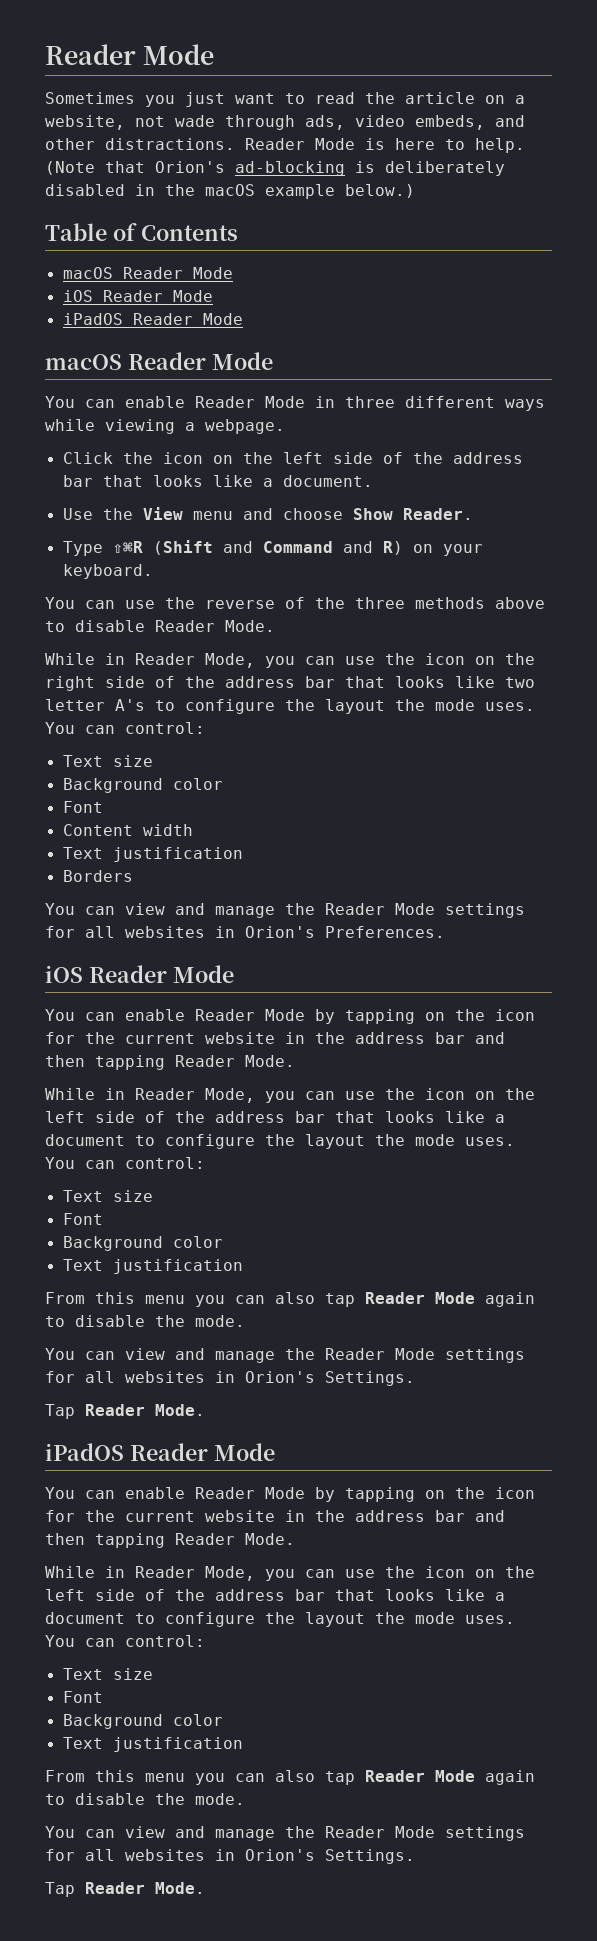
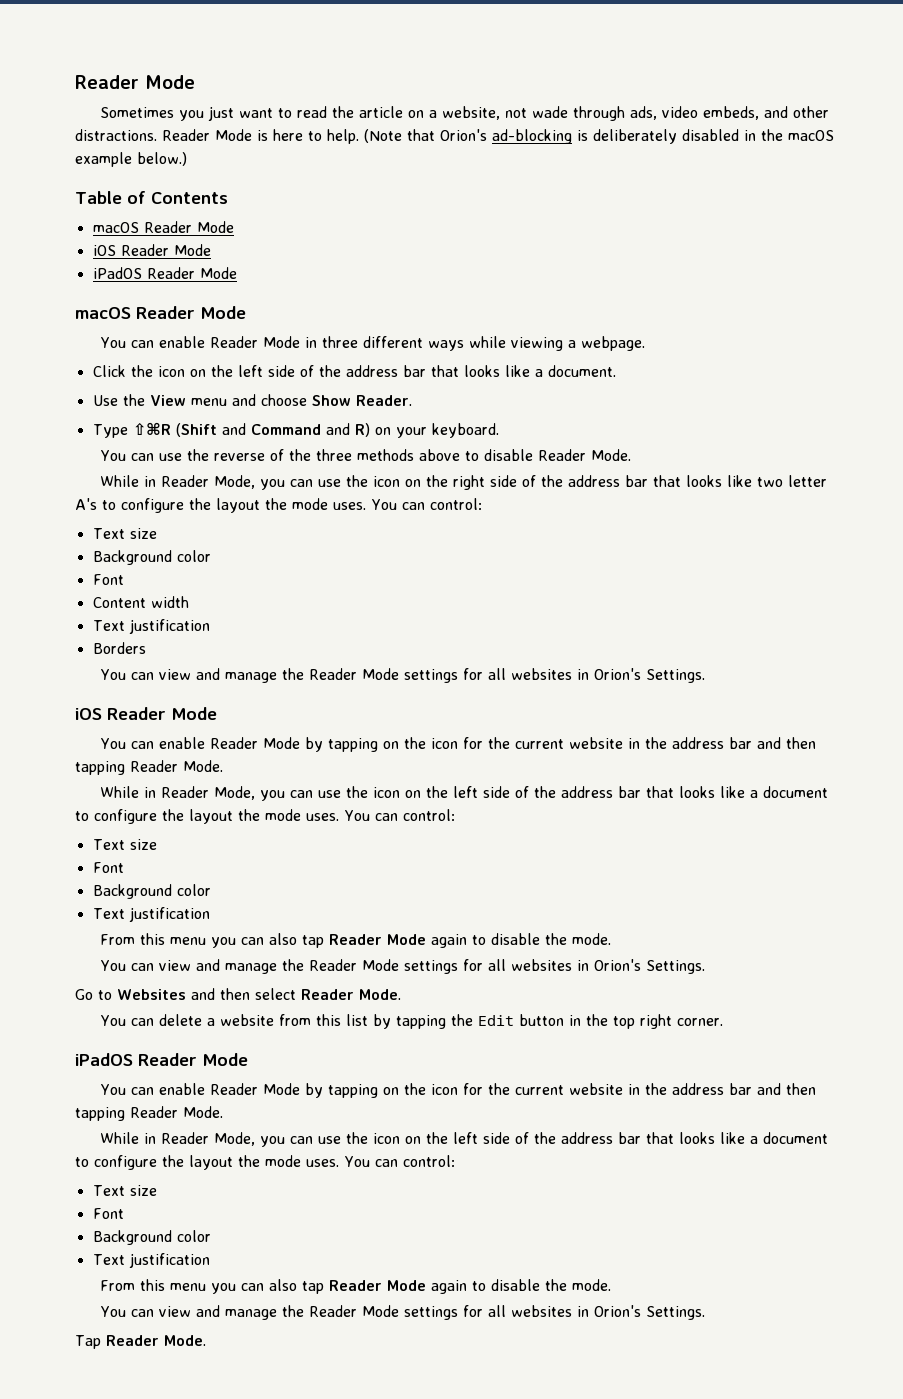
[325,926,445,938] Preferences. -> [645,669,705,683] Settings.
[45,1404,205,1419] Tap Reader Mode. -> [75,988,401,1000] [99,1014,723,1029] Go to Websites and then select Reader Mode. // You can delete a website from this list by tapping the Edit button in the top right corner.

